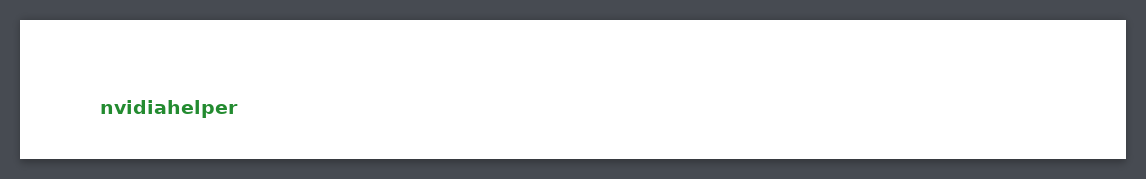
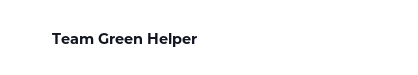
[100,100,238,118] nvidiahelper -> [52,33,197,47] Team Green Helper

